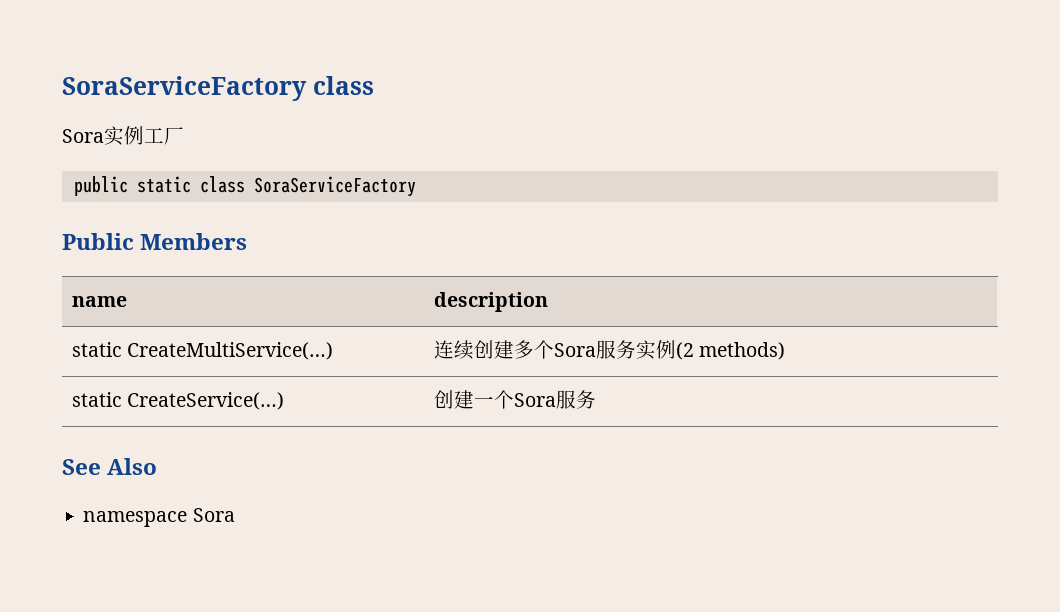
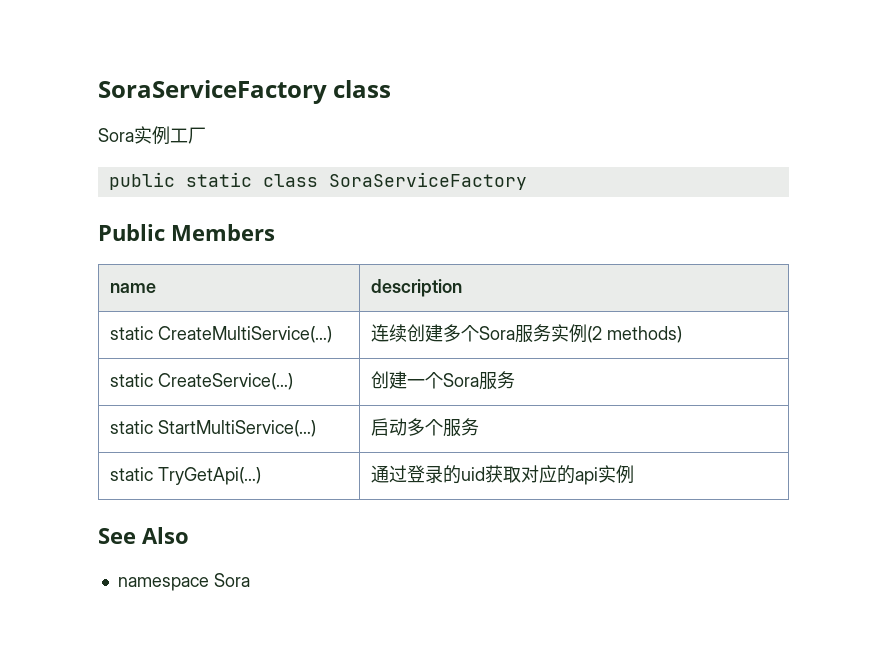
(597, 399) none -> [109,420,316,437] [370,418,479,437] [109,467,261,485] [370,465,634,485] // static StartMultiService(…) | 启动多个服务 // static TryGetApi(…) | 通过登录的uid获取对应的api实例

